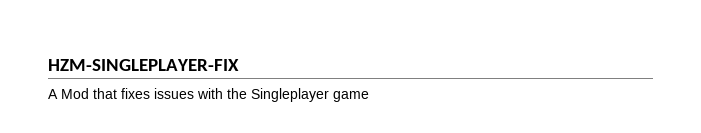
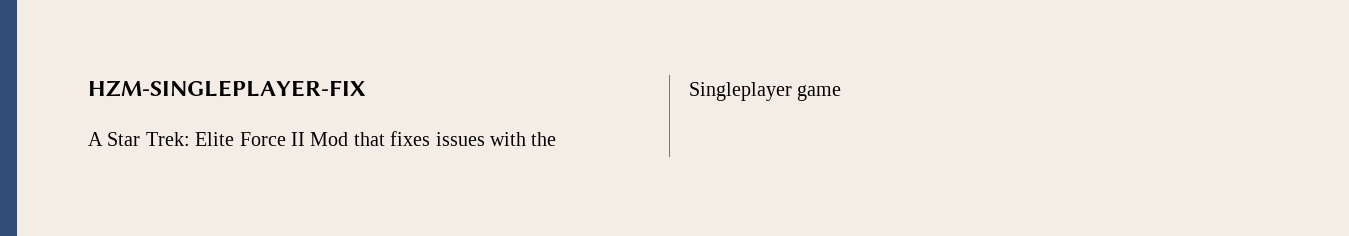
(58, 94) none -> [107,132,305,146] Star Trek: Elite Force II

